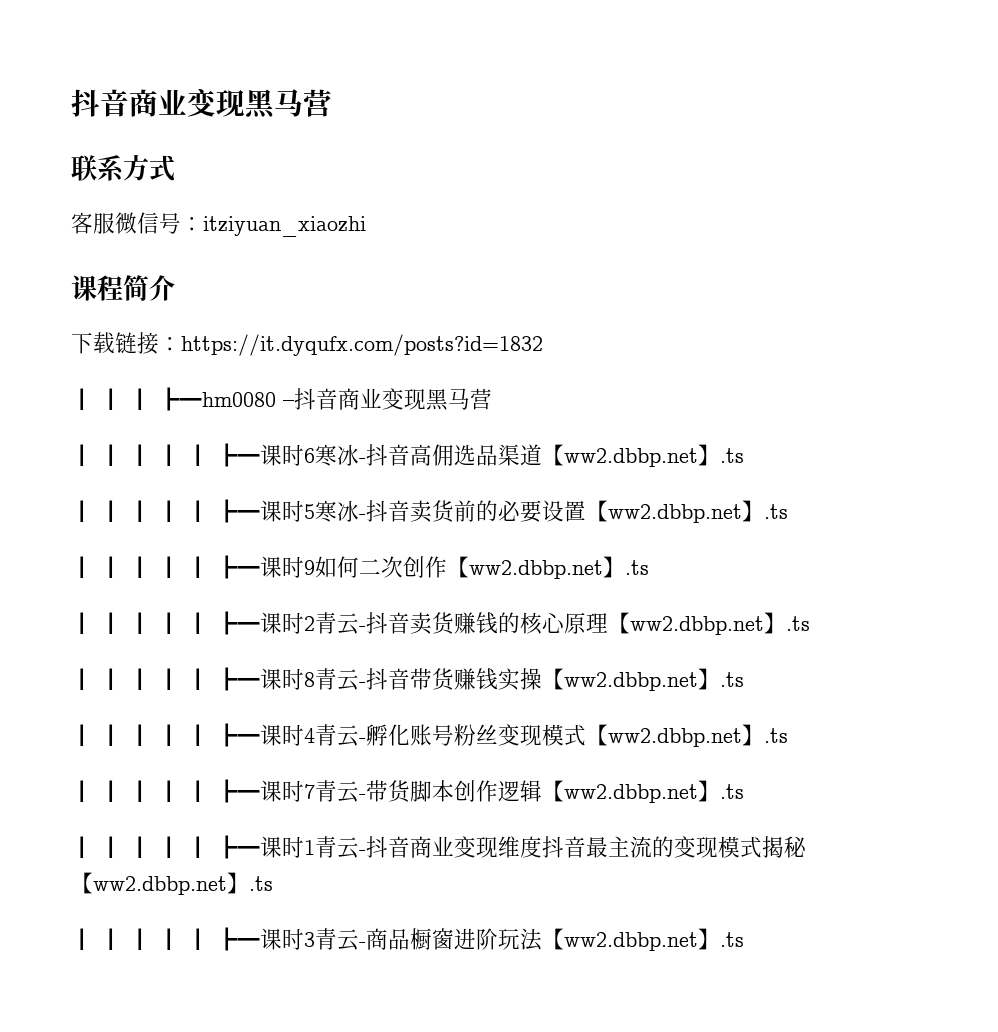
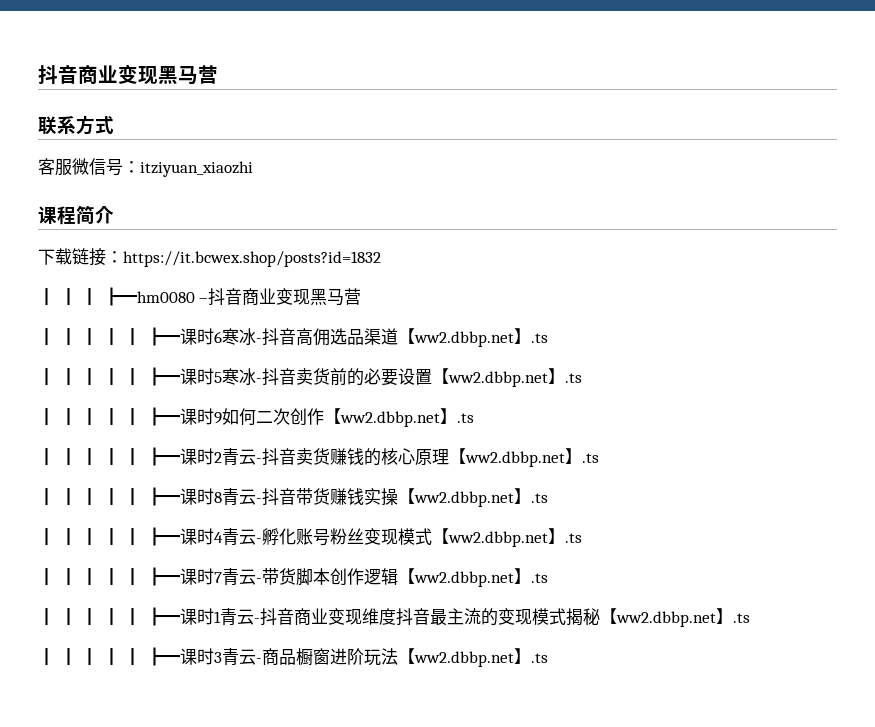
[181,334,543,356] https://it.dyqufx.com/posts?id=1832 -> [123,251,381,267] https://it.bcwex.shop/posts?id=1832

